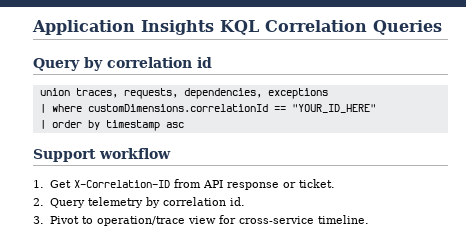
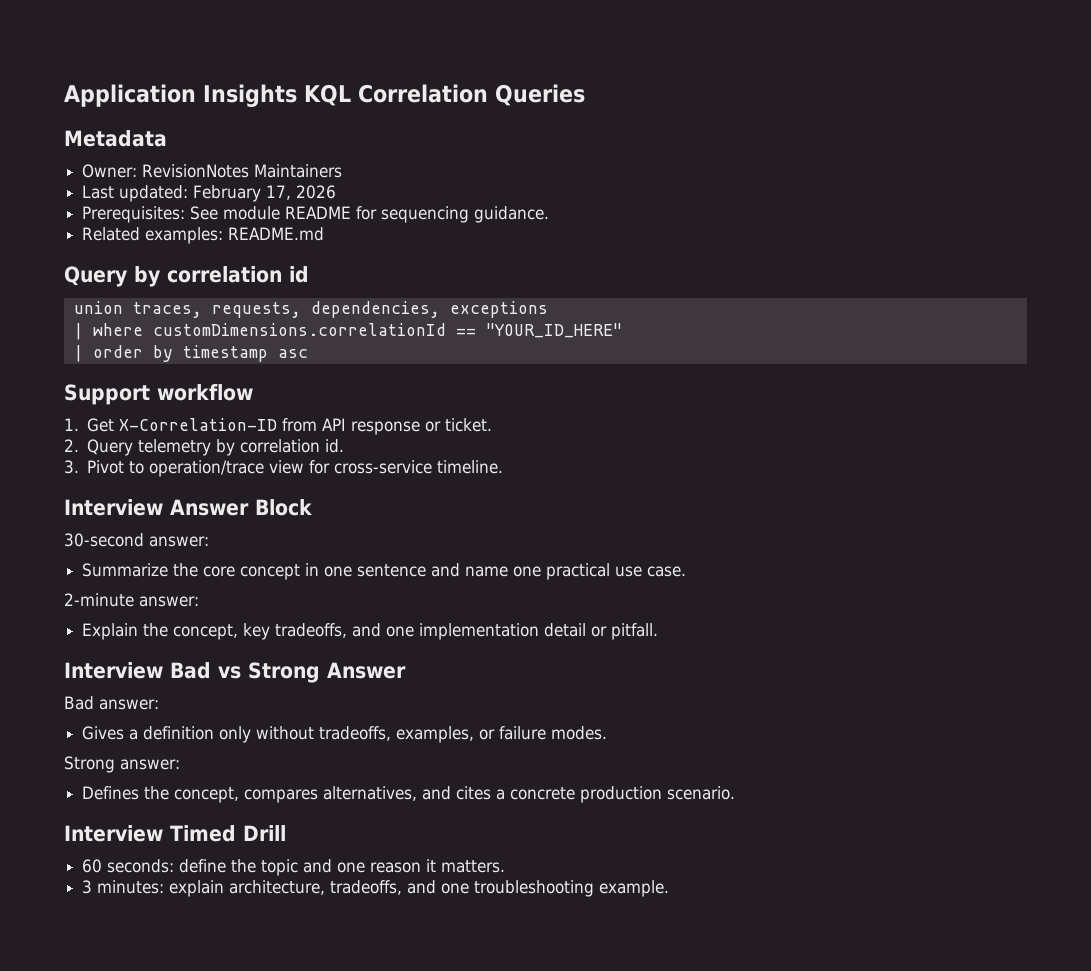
(442, 27) none -> [64,130,167,147] [82,164,343,178] [82,185,337,202] [82,206,550,223] [82,227,325,244] // Metadata // Owner: RevisionNotes Maintainers // Last updated: February 17, 2026 // Prerequisites: See module README for sequencing guidance. // Related examples: README.md
(369, 219) none -> [64,499,312,516] [64,533,209,547] [82,563,687,580] [64,593,199,607] [82,623,659,640] [64,662,406,683] [64,696,159,710] [82,726,608,743] [64,756,180,773] [82,786,736,803] [64,825,286,842] [82,859,506,876] [82,880,670,897] // Interview Answer Block // 30-second answer: // Summarize the core concept in one sentence and name one practical use case. // 2-minute answer: // Explain the concept, key tradeoffs, and one implementation detail or pitfall. // Interview Bad vs Strong Answer // Bad answer: // Gives a definition only without tradeoffs, examples, or failure modes. // Strong answer: // Defines the concept, compares alternatives, and cites a concrete production scenario. // Interview Timed Drill // 60 seconds: define the topic and one reason it matters. // 3 minutes: explain architecture, tradeoffs, and one troubleshooting example.

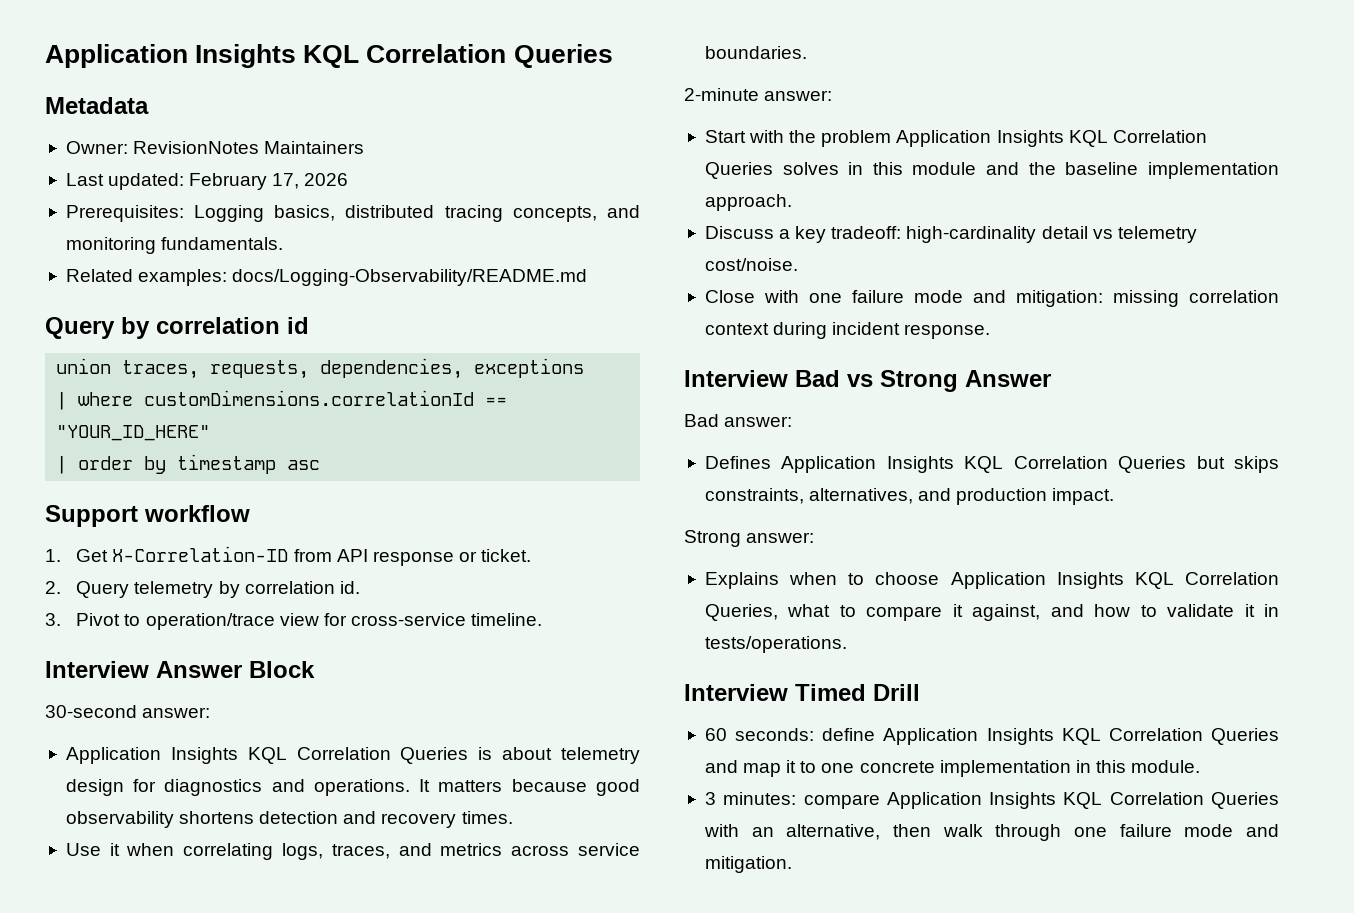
[190,206,550,223] See module README for sequencing guidance. -> [194,205,640,222] [65,237,284,254] Logging basics, distributed tracing concepts, and monitoring fundamentals.
[228,227,325,241] README.md -> [232,269,588,286] docs/Logging-Observability/README.md
[82,563,687,580] [64,593,199,607] [82,623,659,640] Summarize the core concept in one sentence and name one practical use case. // 2-minute answer: // Explain the concept, key tradeoffs, and one implementation detail or pitfall. -> [65,747,640,764] [65,779,640,796] [65,811,513,828] [65,843,640,860] [704,46,807,59] [684,88,833,101] [704,130,1207,147] [704,162,1279,179] [704,194,792,211] [704,226,1197,243] [704,258,798,271] [704,290,1279,307] [704,322,991,339] Application Insights KQL Correlation Queries is about telemetry design for diagnostics and operations. It matters because good observability shortens detection and recovery times. // Use it when correlating logs, traces, and metrics across service boundaries. // 2-minute answer: // Start with the problem Application Insights KQL Correlation Queries solves in this module and the baseline implementation approach. // Discuss a key tradeoff: high-cardinality detail vs telemetry cost/noise. // Close with one failure mode and mitigation: missing correlation context during incident response.
[82,726,608,743] [64,756,180,773] [82,786,736,803] Gives a definition only without tradeoffs, examples, or failure modes. // Strong answer: // Defines the concept, compares alternatives, and cites a concrete production scenario. -> [704,456,1280,473] [704,488,1115,505] [684,530,815,547] [704,572,1279,589] [704,604,1280,621] [704,636,847,653] Defines Application Insights KQL Correlation Queries but skips constraints, alternatives, and production impact. // Strong answer: // Explains when to choose Application Insights KQL Correlation Queries, what to compare it against, and how to validate it in tests/operations.
[231,859,506,876] [82,880,670,897] the topic and one reason it matters. // 3 minutes: explain architecture, tradeoffs, and one troubleshooting example. -> [883,728,1279,745] [704,760,1201,777] [704,792,1279,809] [703,824,1279,841] [704,856,792,873] Application Insights KQL Correlation Queries and map it to one concrete implementation in this module. // 3 minutes: compare Application Insights KQL Correlation Queries with an alternative, then walk through one failure mode and mitigation.

